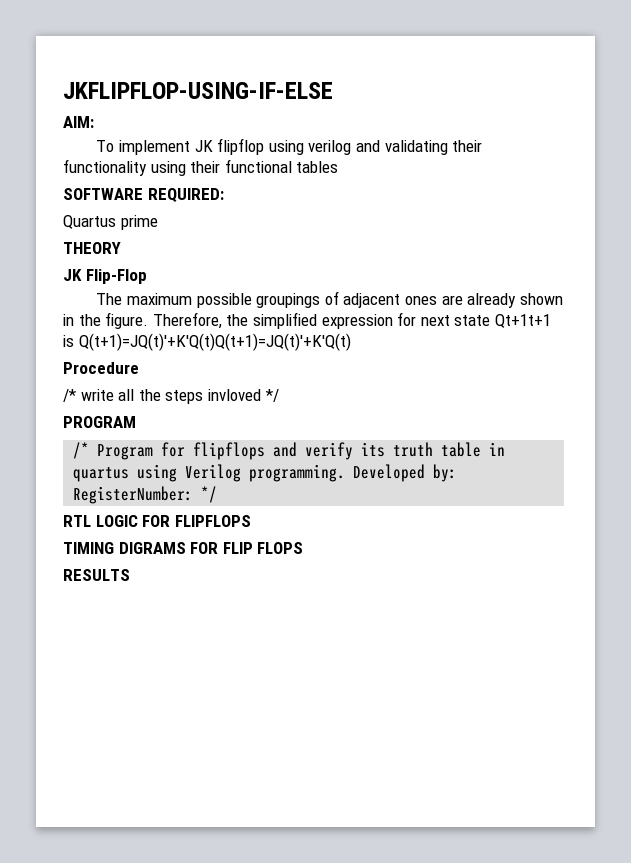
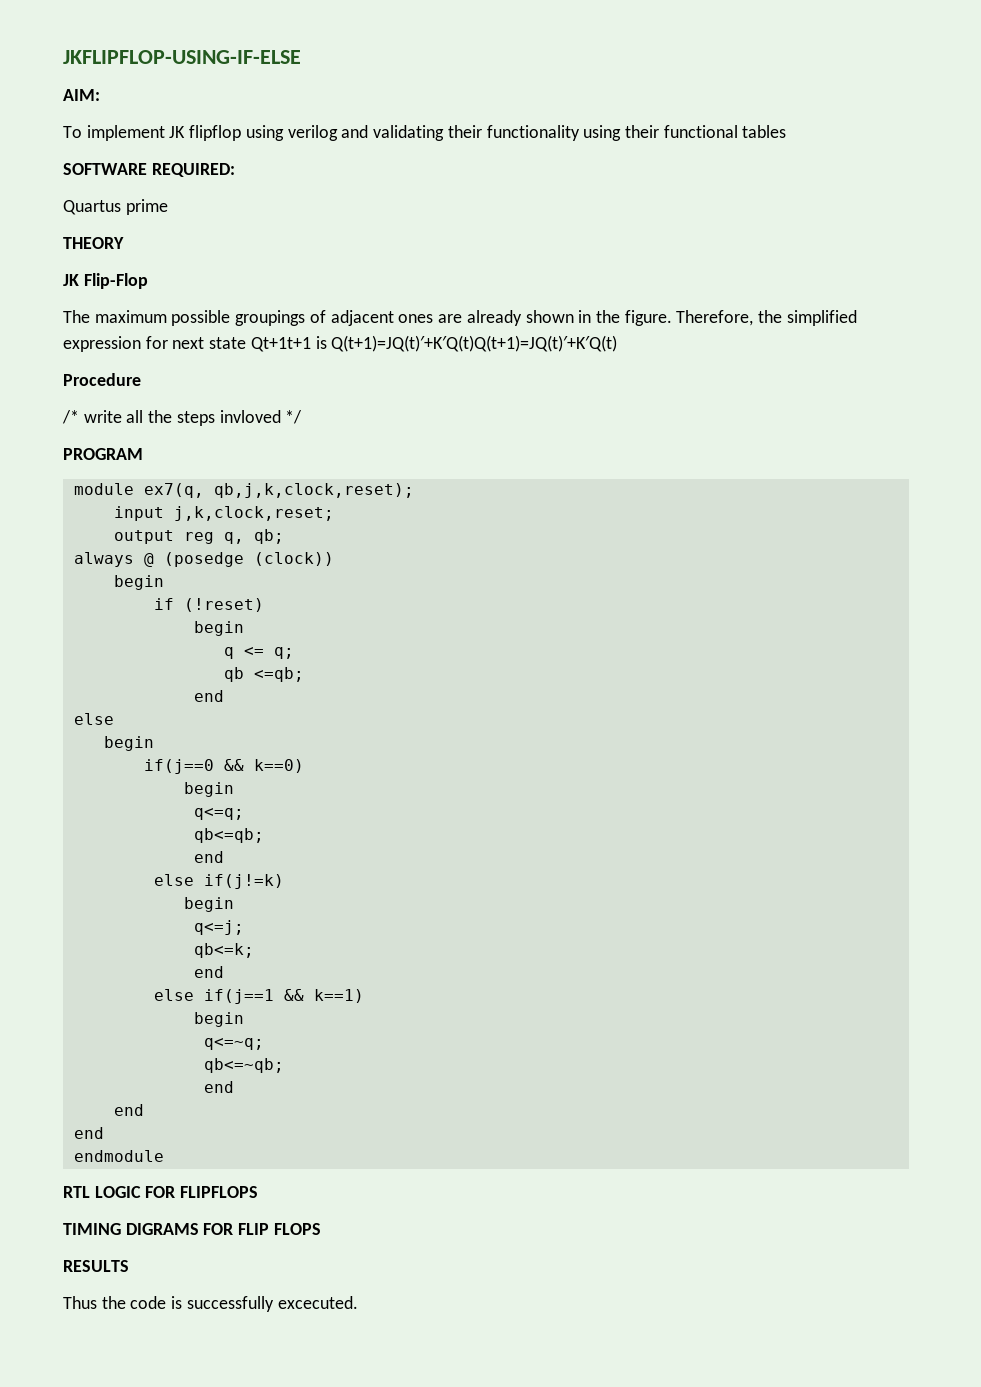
[73,442,506,460] [73,464,458,482] [73,486,218,504] /* Program for flipflops and verify its truth table in quartus using Verilog programming. Developed by: RegisterNumber: */ -> [73,483,414,498] [113,506,334,521] [113,529,284,544] [73,552,334,567] [113,575,164,590] [153,598,264,612] [193,621,244,636] [223,647,294,659] [223,667,304,682] [193,690,224,702] [73,713,114,725] [103,736,154,751] [143,759,304,774] [183,782,234,797] [193,808,244,820] [193,828,264,843] [193,851,224,863] [153,874,284,889] [183,897,234,912] [193,920,244,935] [193,943,254,958] [193,966,224,978] [153,989,364,1004] [193,1012,244,1027] [203,1038,264,1050] [203,1058,284,1073] [203,1081,234,1093] [113,1104,144,1116] [73,1127,104,1139] [73,1150,164,1162] module ex7(q, qb,j,k,clock,reset); // input j,k,clock,reset; // output reg q, qb; // always @ (posedge (clock)) // begin // if (!reset) // begin // q <= q; // qb <=qb; // end // else // begin // if(j==0 && k==0) // begin // q<=q; // qb<=qb; // end // else if(j!=k) // begin // q<=j; // qb<=k; // end // else if(j==1 && k==1) // begin // q<=~q; // qb<=~qb; // end // end // end // endmodule
(130, 575) none -> [63,1296,358,1312] // Thus the code is successfully excecuted.

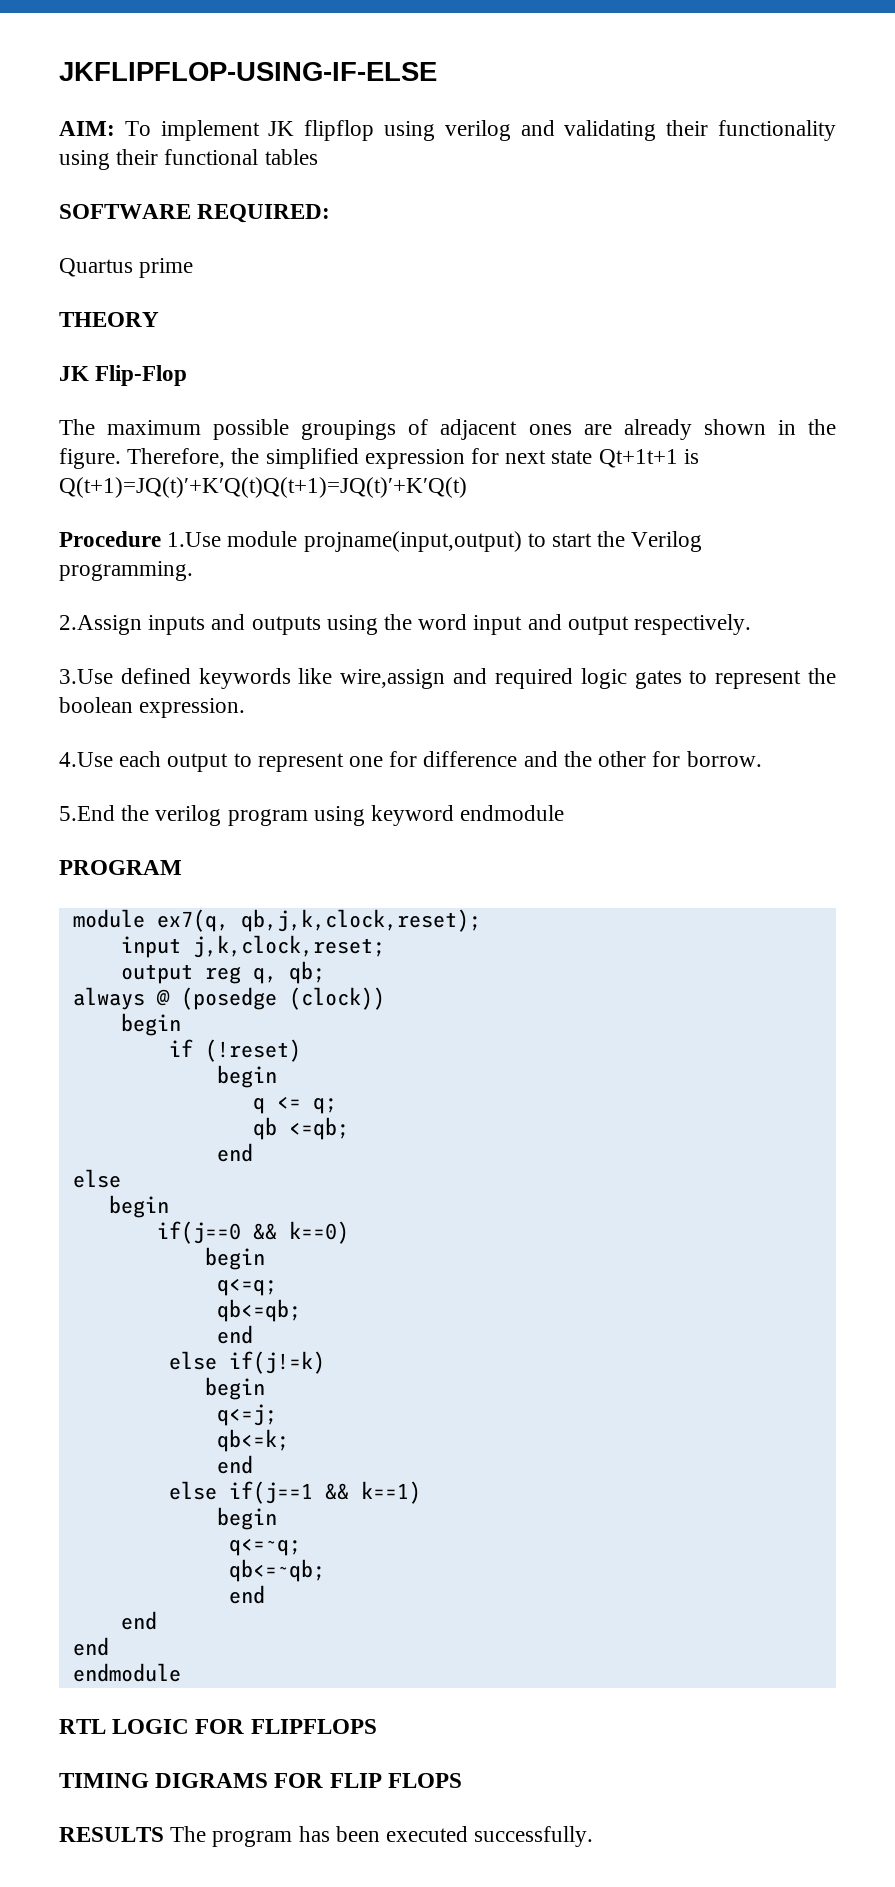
(100, 95) // -> (115, 128) none
[62,410,303,426] // /* write all the steps invloved */ -> [167,531,703,552] [59,561,193,581] [59,614,752,635] [59,668,837,689] [59,697,246,718] [59,751,762,772] [59,805,565,826] 1.Use module projname(input,output) to start the Verilog programming. // 2.Assign inputs and outputs using the word input and output respectively. // 3.Use defined keywords like wire,assign and required logic gates to represent the boolean expression. // 4.Use each output to represent one for difference and the other for borrow. // 5.End the verilog program using keyword endmodule
[63,1296,358,1312] // Thus the code is successfully excecuted. -> [170,1826,594,1847] The program has been executed successfully.

